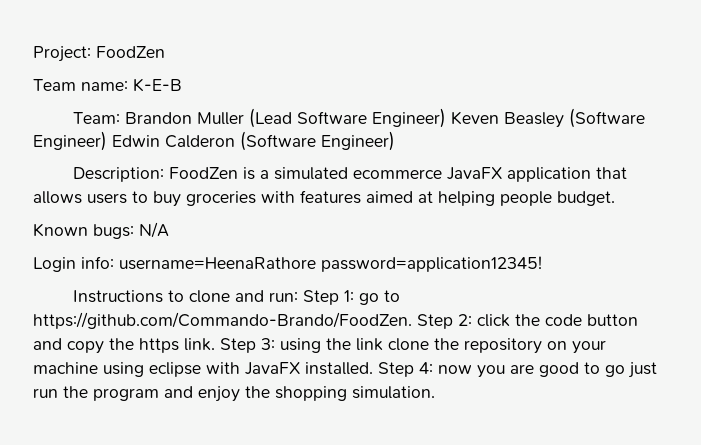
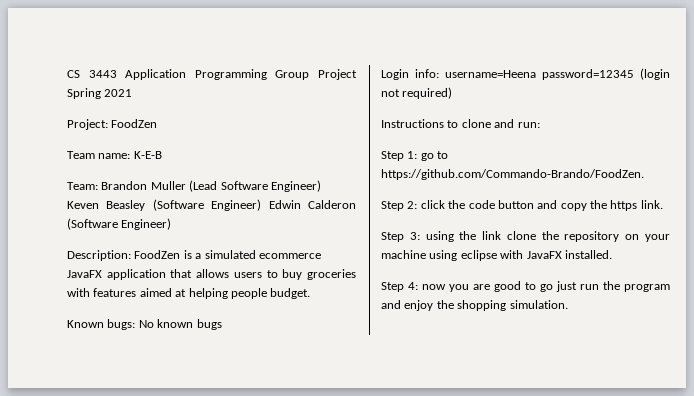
(33, 54) none -> [67,69,357,80] [67,88,133,99] CS 3443 Application Programming Group Project Spring 2021 //
[139,222,169,238] N/A -> [138,319,222,330] No known bugs
[119,256,542,272] username=HeenaRathore password=application12345! -> [445,68,670,80] [381,87,453,99] username=Heena password=12345 (login not required)
(298, 297) none -> (540, 125) //
(412, 320) none -> (644, 174) //
(215, 344) none -> (663, 204) //
(373, 368) none -> (612, 254) //

